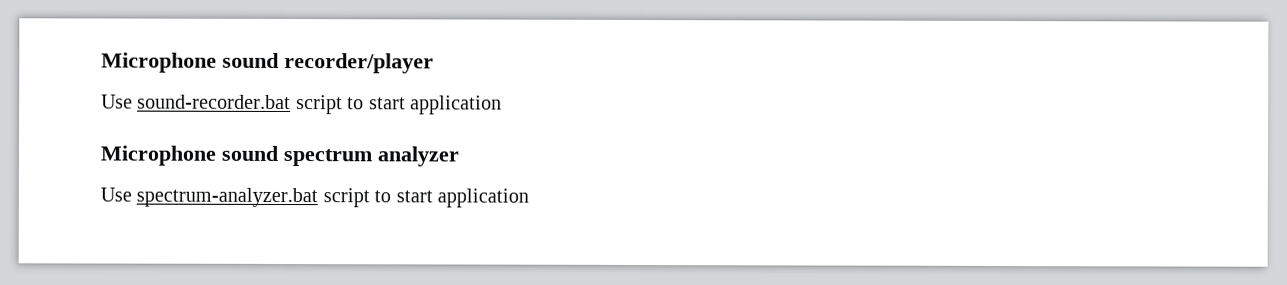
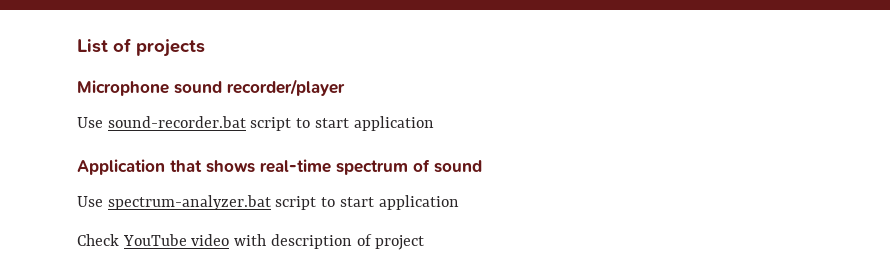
(101, 62) none -> [77,38,205,57] List of projects //
[100,145,459,167] Microphone sound spectrum analyzer -> [77,159,482,175] Application that shows real-time spectrum of sound
(529, 198) none -> [77,234,425,250] // Check YouTube video with description of project

